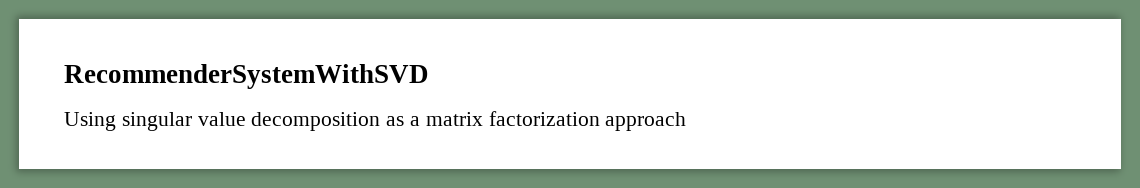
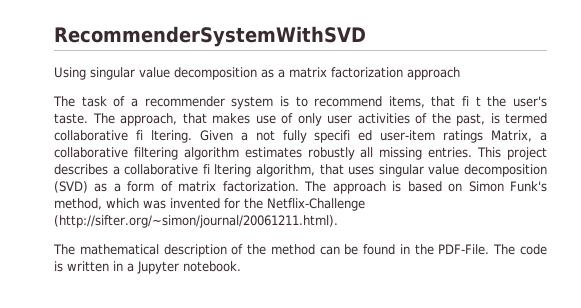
(687, 121) none -> [53,96,548,109] [54,113,547,126] [54,130,547,143] [54,147,548,160] [54,164,548,177] [54,181,547,194] [54,198,365,211] [54,215,338,228] [53,244,547,257] [54,261,241,274] // The task of a recommender system is to recommend items, that fi t the user's taste. The approach, that makes use of only user activities of the past, is termed collaborative fi ltering. Given a not fully specifi ed user-item ratings Matrix, a collaborative filtering algorithm estimates robustly all missing entries. This project describes a collaborative fi ltering algorithm, that uses singular value decomposition (SVD) as a form of matrix factorization. The approach is based on Simon Funk's method, which was invented for the Netflix-Challenge (http://sifter.org/~simon/journal/20061211.html). // The mathematical description of the method can be found in the PDF-File. The code is written in a Jupyter notebook.

